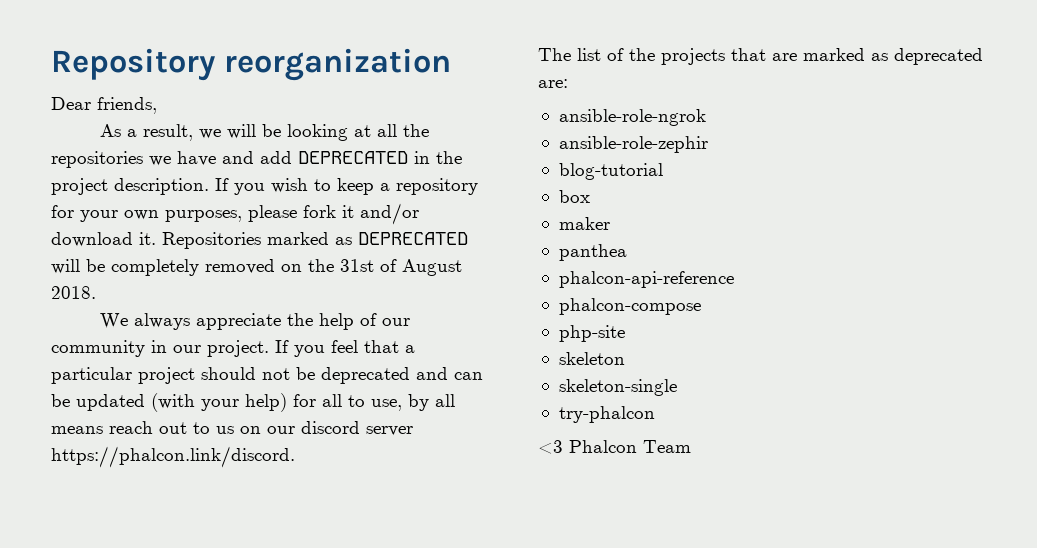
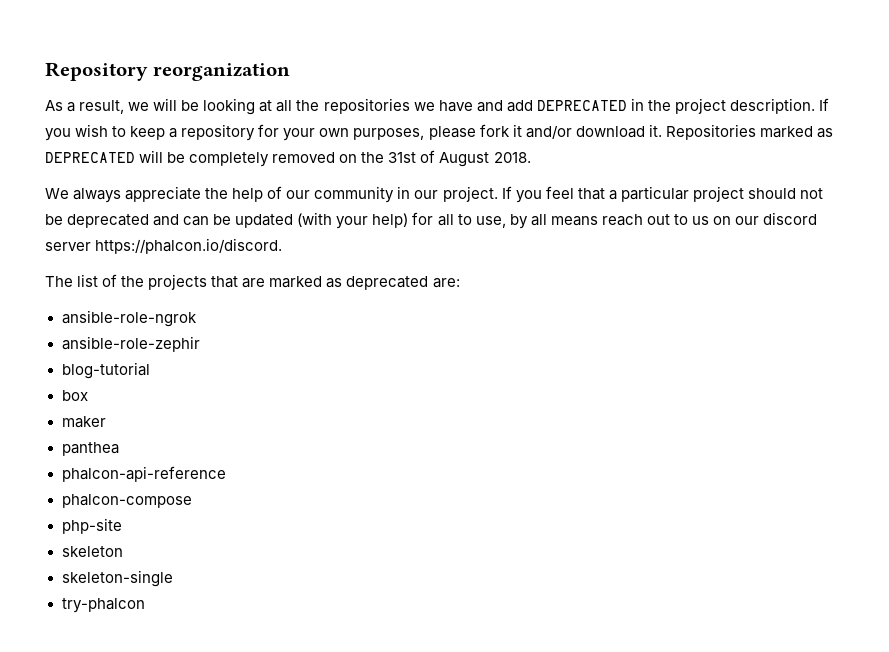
[51,97,157,114] // Dear friends, -> (290, 72) none
[51,446,295,468] https://phalcon.link/discord. -> [95,238,283,254] https://phalcon.io/discord.
[538,440,691,454] // <3 Phalcon Team -> (145, 605) none

